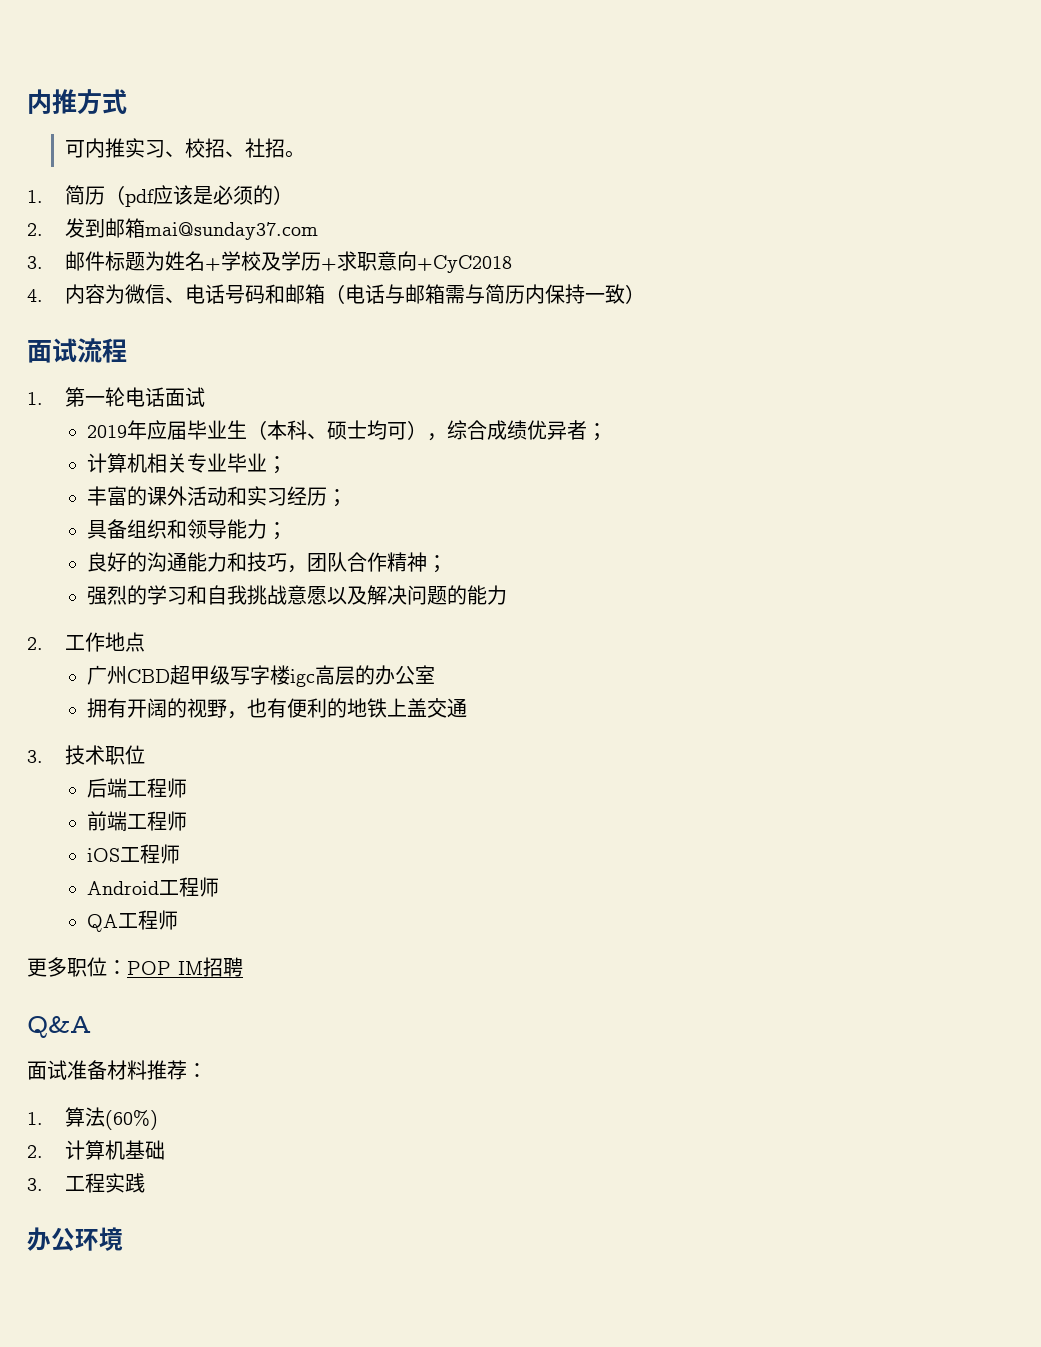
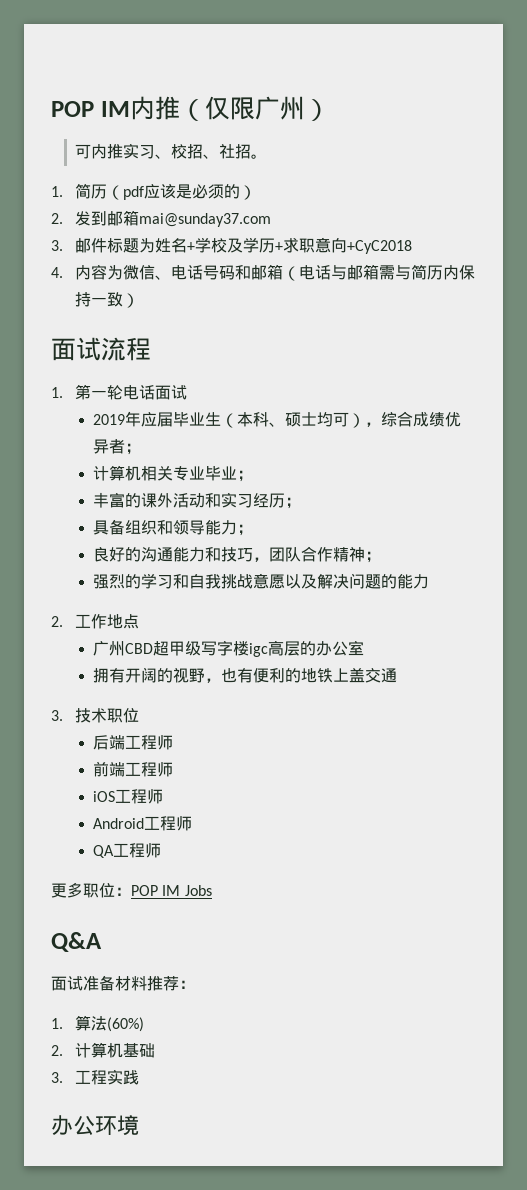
[27,89,127,115] 内推方式 -> [51,96,330,121] POP IM内推（仅限广州）
[203,957,243,977] 招聘 -> [184,885,212,896] Jobs

